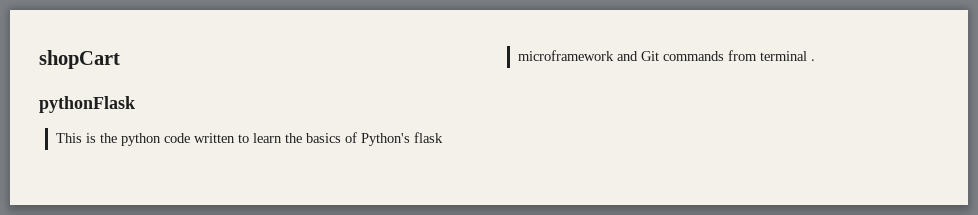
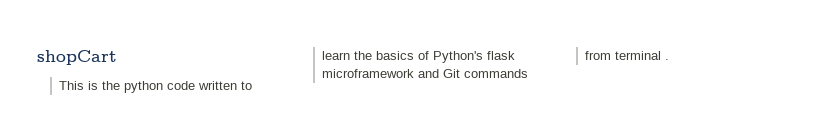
[39,96,135,113] // pythonFlask -> (117, 57) none

